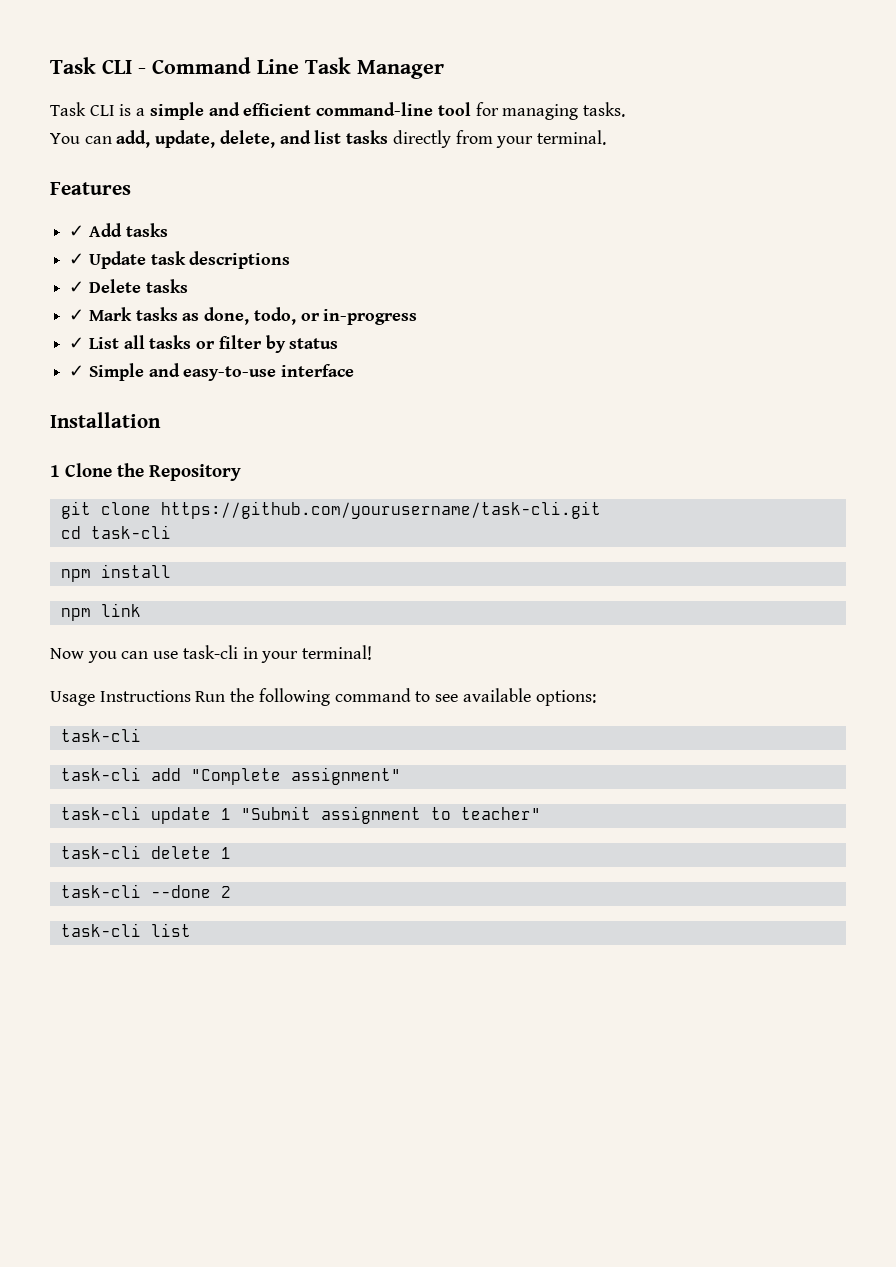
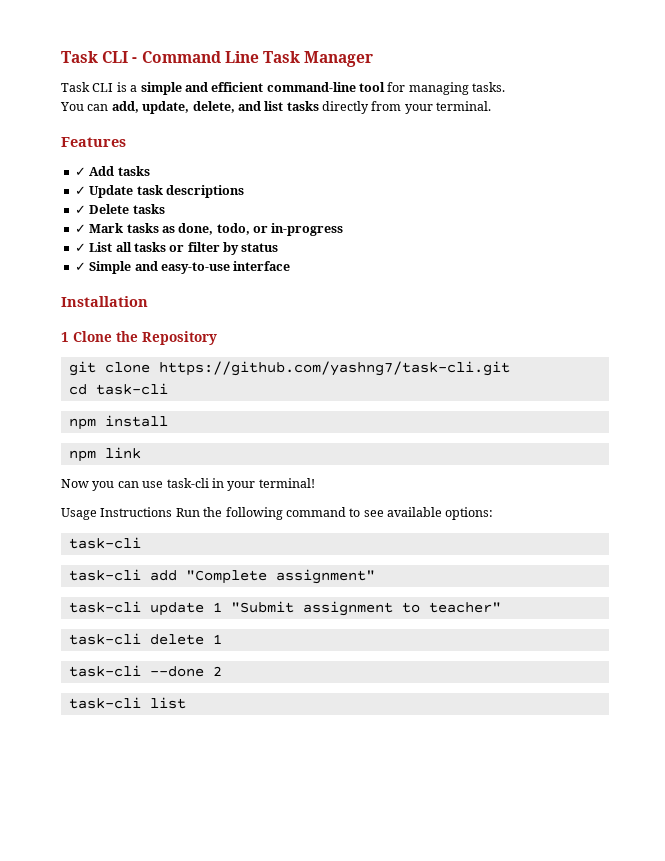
[160,501,601,519] https://github.com/yourusername/task-cli.git -> [158,361,510,376] https://github.com/yashng7/task-cli.git

